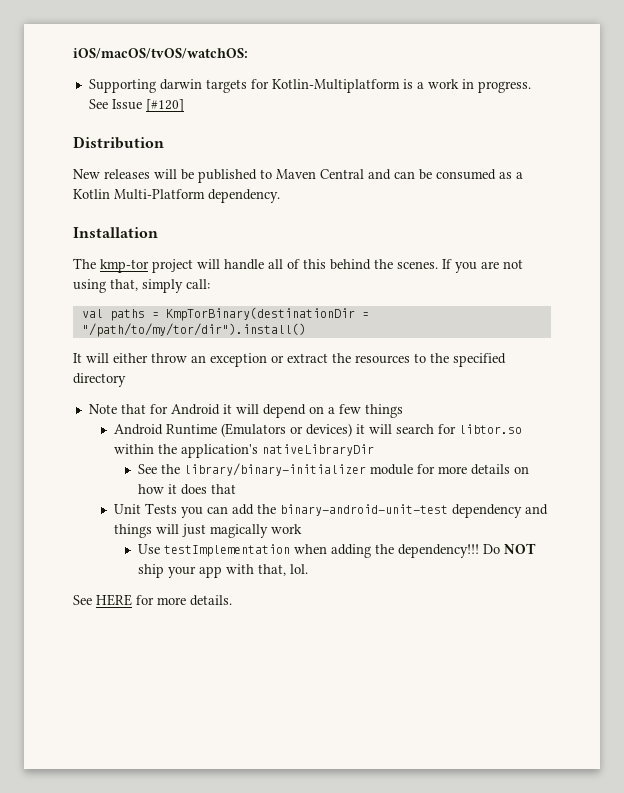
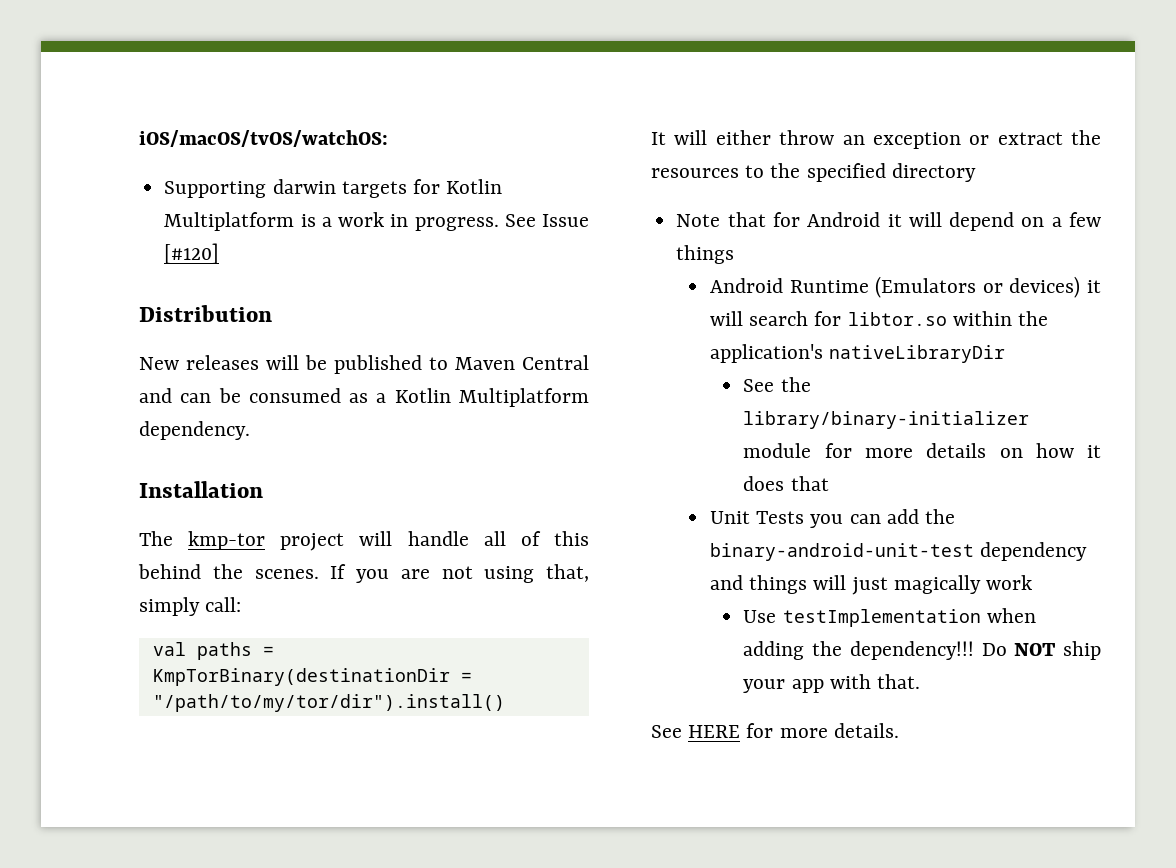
[271,79,400,93] Kotlin-Multiplatform -> [446,179,503,194] [164,212,295,231] Kotlin Multiplatform
[114,189,205,200] Multi-Platform -> [458,388,589,407] Multiplatform
[258,564,309,576] that, lol. -> [877,674,921,689] that.

